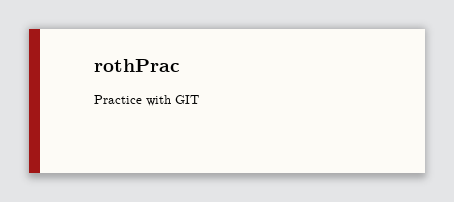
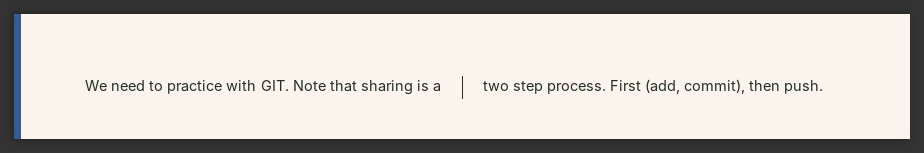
[94,59,180,72] [94,95,199,106] rothPrac // Practice with GIT -> [85,79,823,95] We need to practice with GIT. Note that sharing is a two step process. First (add, commit), then push.

